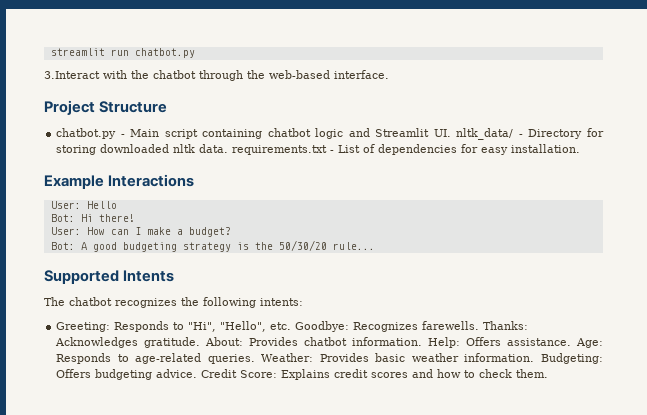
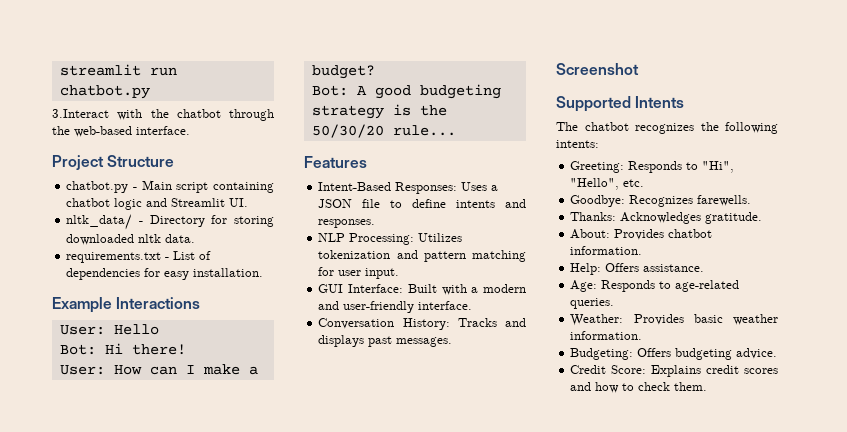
(451, 133) none -> (249, 202) //
(229, 148) none -> (196, 238) //
(375, 246) none -> [304,156,367,168] [318,182,499,194] [318,199,526,208] [318,219,376,228] [318,233,463,245] [318,250,526,262] [318,267,400,279] [318,284,526,295] [318,301,473,313] [318,318,526,330] [318,335,453,347] [556,63,639,75] // Features // Intent-Based Responses: Uses a JSON file to define intents and responses. // NLP Processing: Utilizes tokenization and pattern matching for user input. // GUI Interface: Built with a modern and user-friendly interface. // Conversation History: Tracks and displays past messages. // Screenshot
(292, 326) none -> (645, 183) //
(480, 325) none -> (752, 200) //
(201, 342) none -> (763, 218) //
(423, 341) none -> (643, 250) //
(572, 342) none -> (705, 268) //
(255, 359) none -> (615, 303) //
(535, 357) none -> (643, 335) //
(198, 373) none -> (778, 353) //

